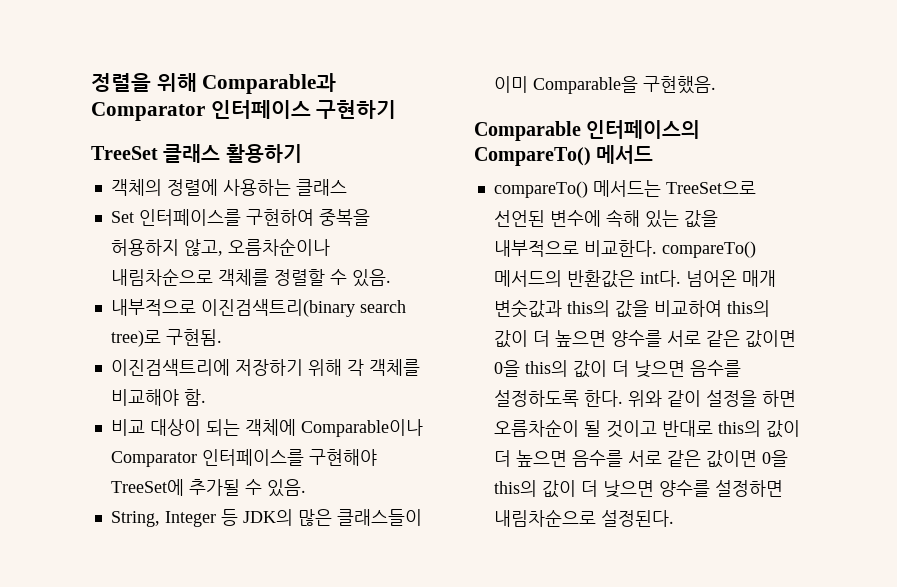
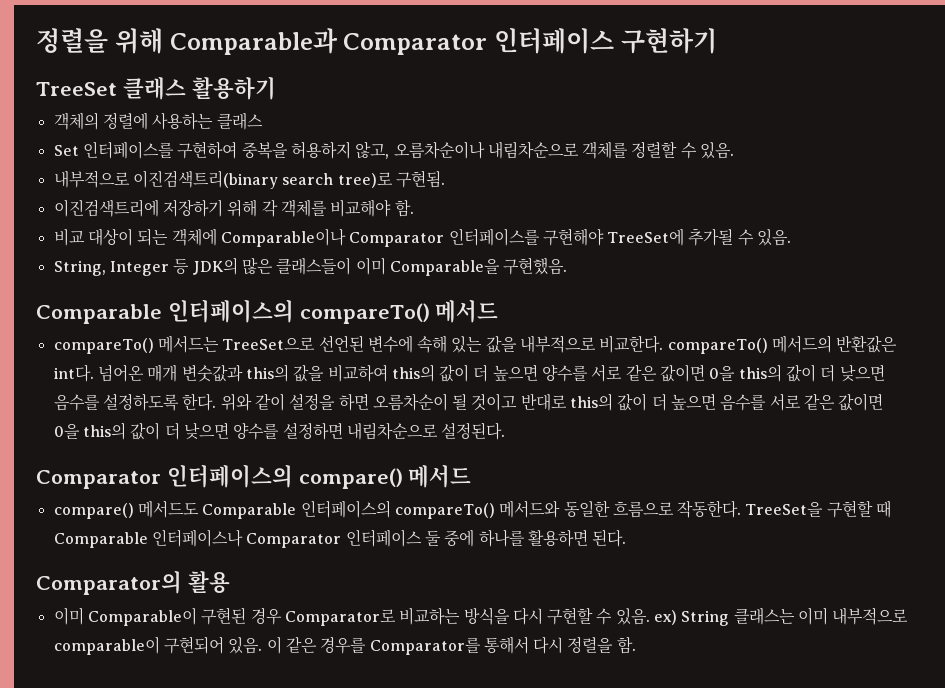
[474,147,591,166] CompareTo() -> [299,303,430,324] compareTo()
(674, 518) none -> [36,464,472,489] [53,500,892,519] [53,529,627,548] [36,571,230,595] [53,607,909,626] [53,636,636,655] // Comparator 인터페이스의 compare() 메서드 // compare() 메서드도 Comparable 인터페이스의 compareTo() 메서드와 동일한 흐름으로 작동한다. TreeSet을 구현할 때 Comparable 인터페이스나 Comparator 인터페이스 둘 중에 하나를 활용하면 된다. // Comparator의 활용 // 이미 Comparable이 구현된 경우 Comparator로 비교하는 방식을 다시 구현할 수 있음. ex) String 클래스는 이미 내부적으로 comparable이 구현되어 있음. 이 같은 경우를 Comparator를 통해서 다시 정렬을 함.

